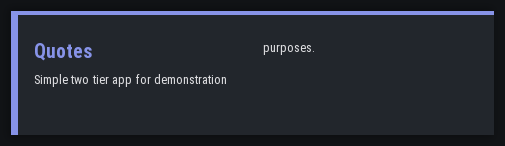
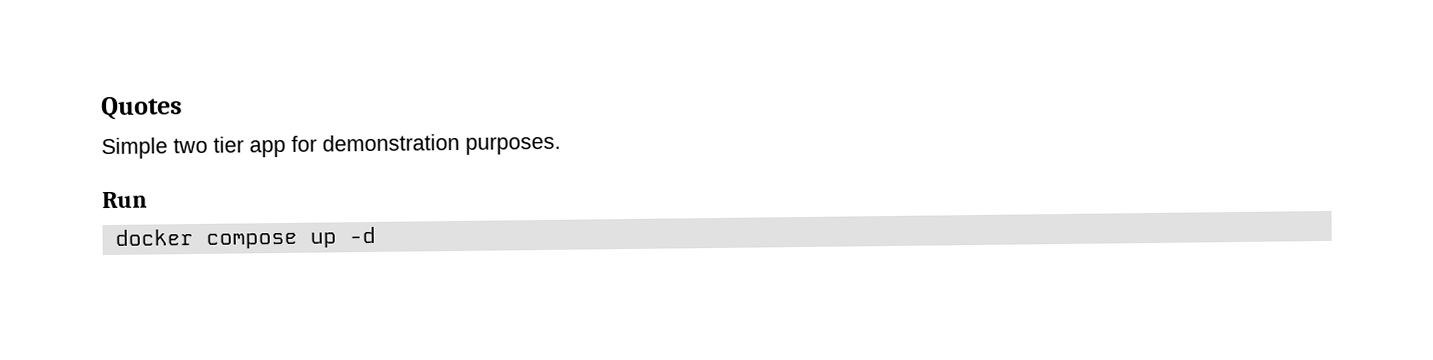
(315, 49) none -> [102,191,148,209] [114,226,376,249] // Run // docker compose up -d

